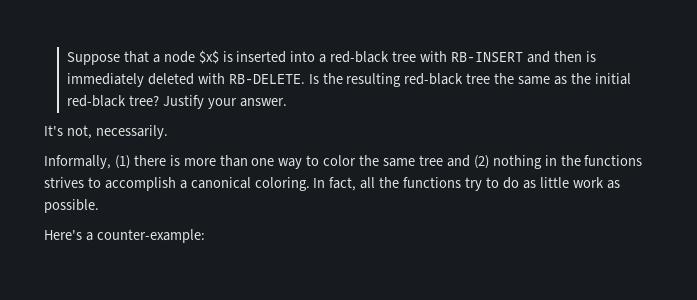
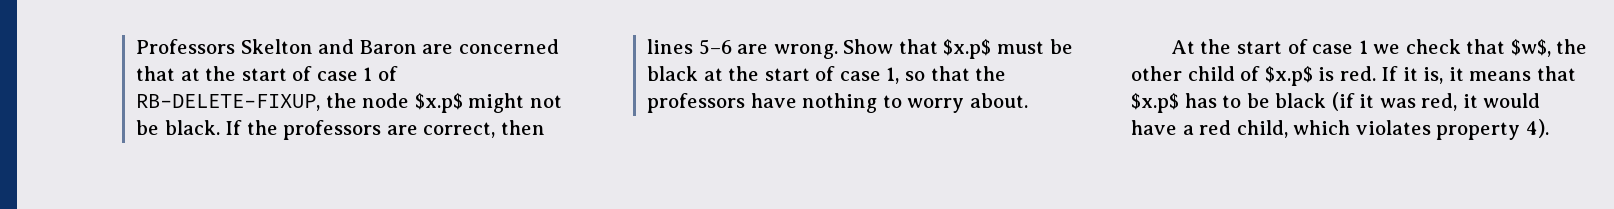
[66,50,596,65] [66,73,631,87] [66,95,287,109] [44,125,168,139] [44,155,643,169] [44,177,620,191] [44,199,99,213] [44,229,205,243] Suppose that a node $x$ is inserted into a red-black tree with RB-INSERT and then is immediately deleted with RB-DELETE. Is the resulting red-black tree the same as the initial red-black tree? Justify your answer. // It's not, necessarily. // Informally, (1) there is more than one way to color the same tree and (2) nothing in the functions strives to accomplish a canonical coloring. In fact, all the functions try to do as little work as possible. // Here's a counter-example: -> [136,39,559,54] [136,66,398,81] [136,93,562,113] [136,120,545,140] [647,39,1073,59] [647,66,1007,84] [647,93,1028,113] [1170,39,1588,57] [1131,66,1576,86] [1131,92,1541,113] [1131,119,1549,140] Professors Skelton and Baron are concerned that at the start of case 1 of RB-DELETE-FIXUP, the node $x.p$ might not be black. If the professors are correct, then lines 5–6 are wrong. Show that $x.p$ must be black at the start of case 1, so that the professors have nothing to worry about. // At the start of case 1 we check that $w$, the other child of $x.p$ is red. If it is, it means that $x.p$ has to be black (if it was red, it would have a red child, which violates property 4).

